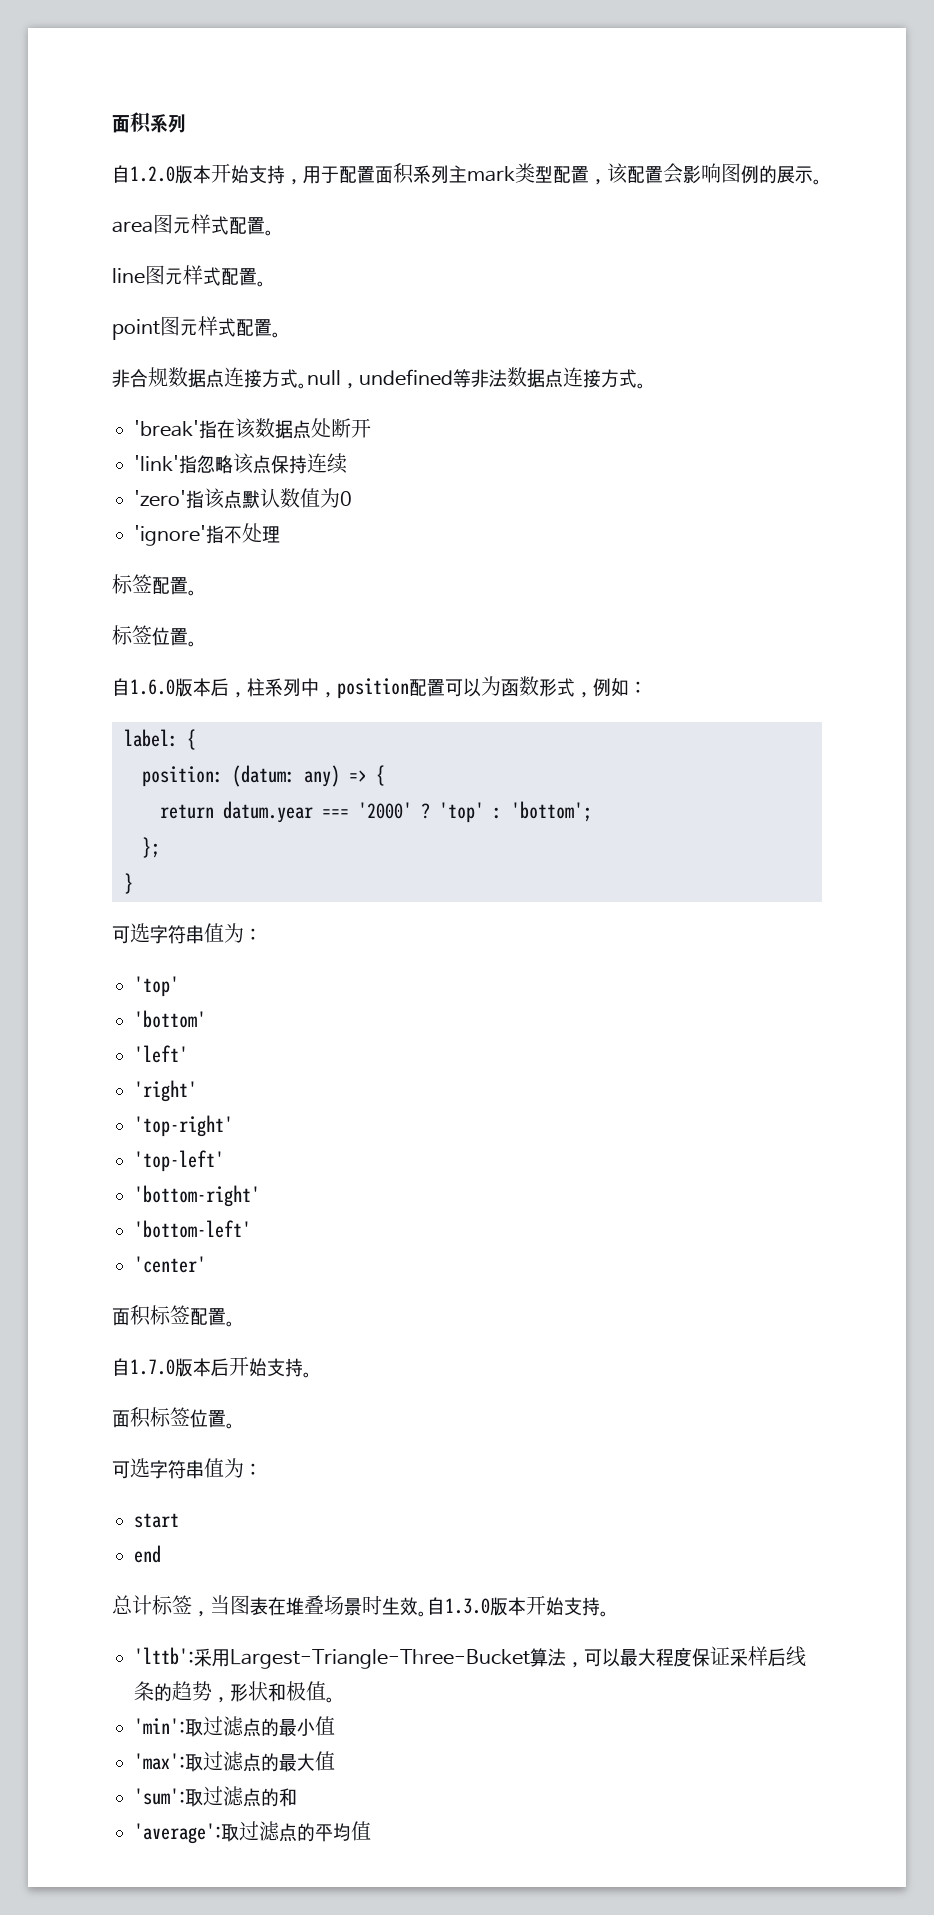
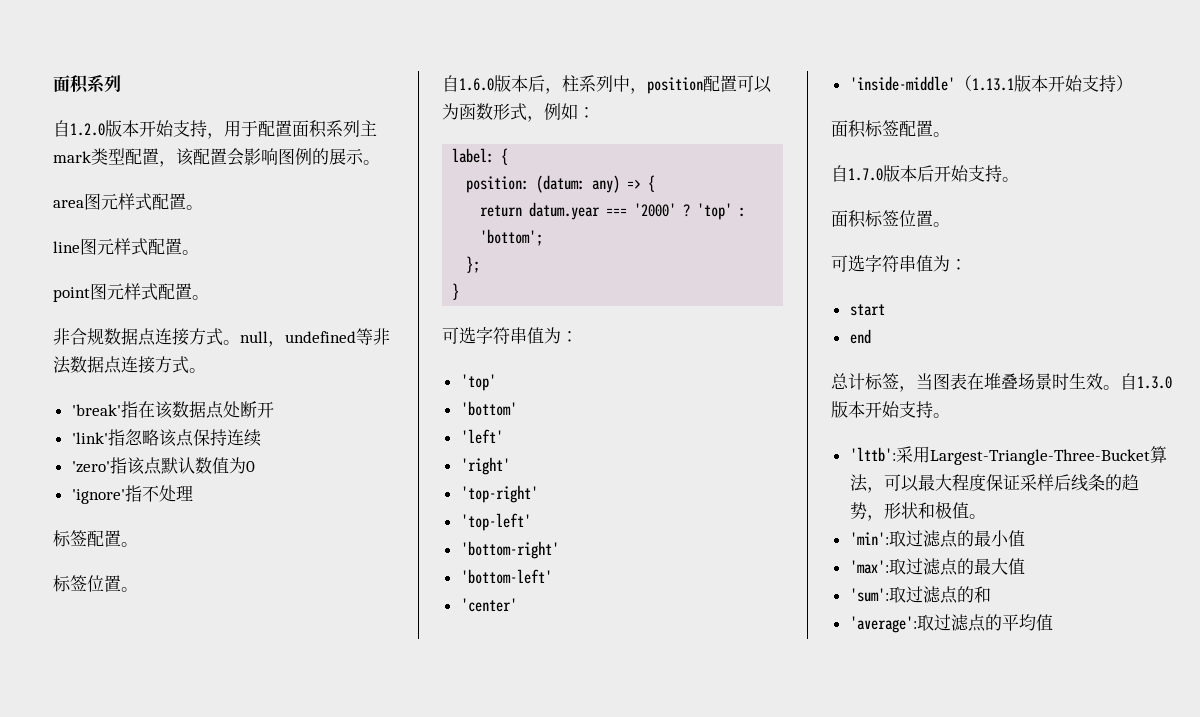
(206, 1264) none -> [849,75,1133,92] // 'inside-middle'（1.13.1版本开始支持）

